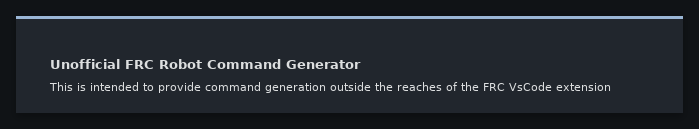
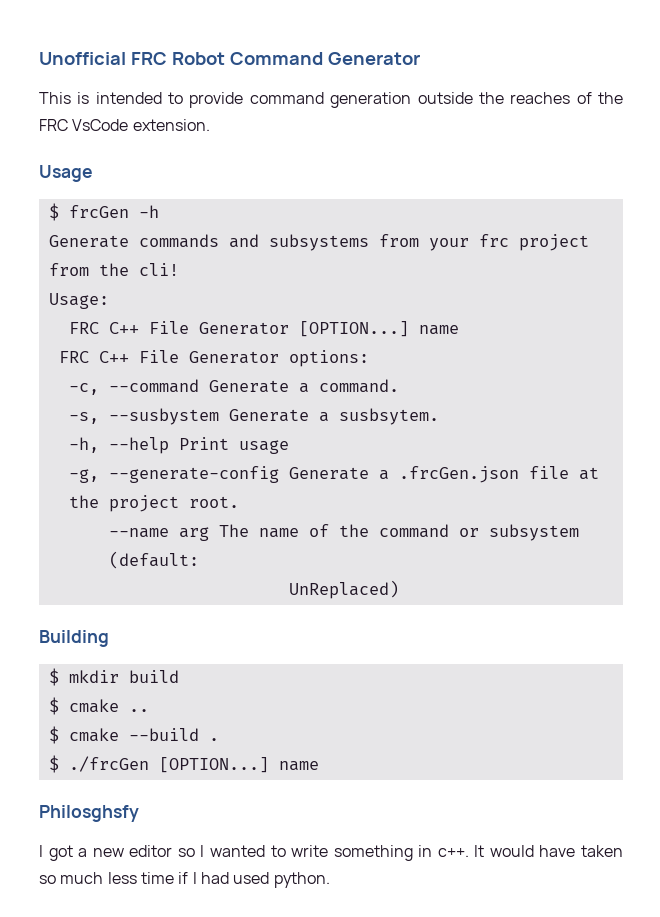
[556,83,611,91] extension -> [132,119,210,131] [39,165,93,182] [48,203,159,221] [48,234,589,251] [48,263,179,276] [48,293,109,309] [68,321,459,337] [58,350,369,367] [68,379,399,395] [68,408,439,425] [68,437,289,454] [68,466,599,483] [68,495,239,512] [108,524,579,541] [108,551,199,569] [288,580,399,599] [39,630,109,647] [48,668,179,686] [48,697,149,715] [48,726,219,744] [48,755,319,773] [39,805,139,822] [39,845,623,861] [39,872,330,888] extension. // Usage // $ frcGen -h // Generate commands and subsystems from your frc project from the cli! // Usage: // FRC C++ File Generator [OPTION...] name // FRC C++ File Generator options: // -c, --command Generate a command. // -s, --susbystem Generate a susbsytem. // -h, --help Print usage // -g, --generate-config Generate a .frcGen.json file at the project root. // --name arg The name of the command or subsystem (default: // UnReplaced) // Building // $ mkdir build // $ cmake .. // $ cmake --build . // $ ./frcGen [OPTION...] name // Philosghsfy // I got a new editor so I wanted to write something in c++. It would have taken so much less time if I had used python.

